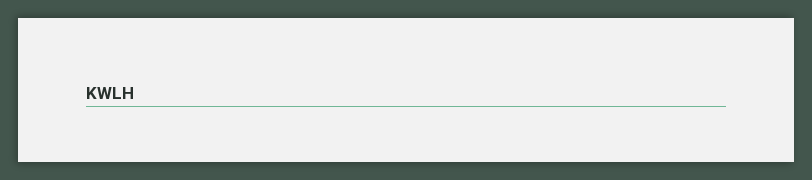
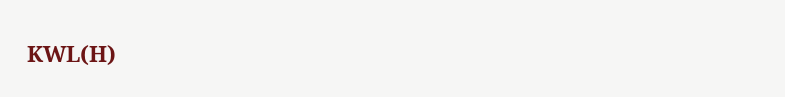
[86,87,134,99] KWLH -> [27,45,116,66] KWL(H)

